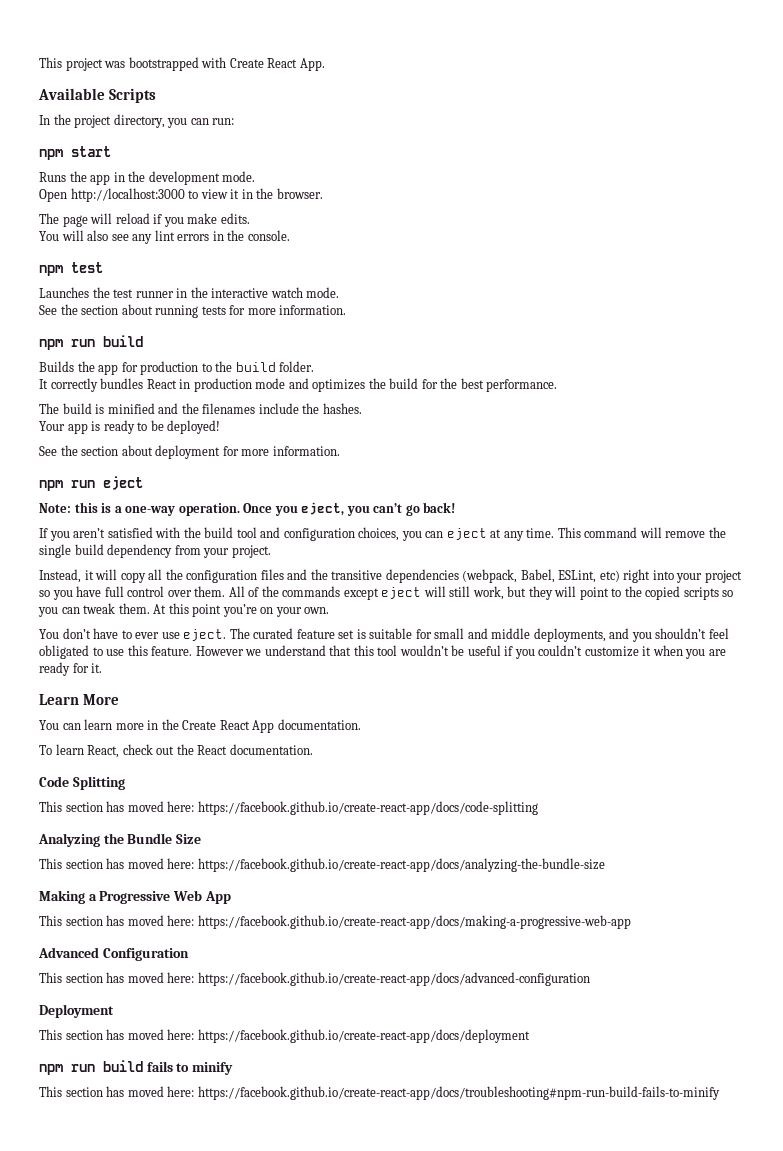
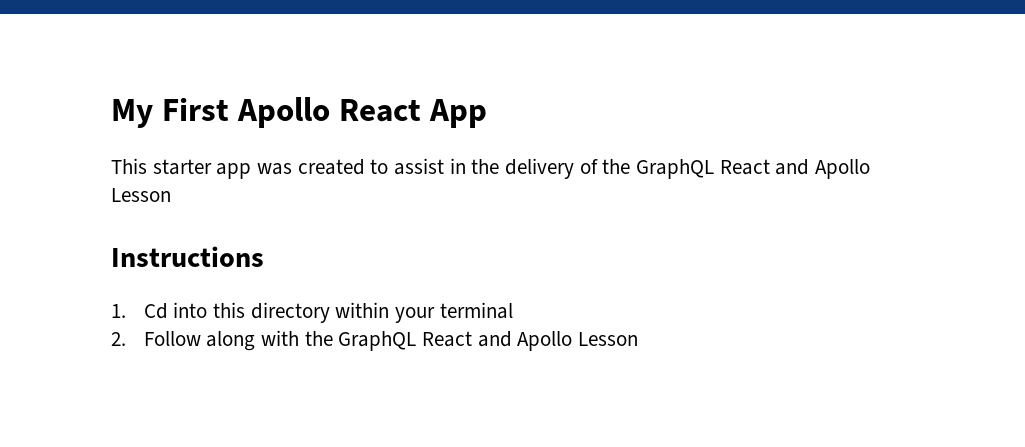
[39,57,325,71] [38,88,156,103] [39,114,235,128] [39,146,111,160] [39,171,256,185] [39,188,323,202] [39,213,250,227] [39,230,290,244] [39,262,103,276] [39,287,340,298] [39,304,347,318] [39,335,143,350] [39,361,315,375] [39,378,558,392] [39,403,362,414] [39,420,221,434] [39,445,340,459] [39,476,143,491] [39,502,456,516] [39,527,726,541] [39,544,271,558] [39,569,742,583] [39,586,734,600] [38,603,330,617] [39,628,729,642] [39,645,726,659] [39,662,103,676] [39,694,119,705] [39,719,361,733] [39,744,313,758] [39,776,125,790] [39,801,538,815] [38,833,201,847] [39,858,605,872] [39,890,231,904] [39,915,631,929] [38,947,189,961] [39,972,590,986] [39,1004,114,1018] [39,1029,530,1043] [39,1060,233,1075] [39,1086,720,1100] This project was bootstrapped with Create React App. // Available Scripts // In the project directory, you can run: // npm start // Runs the app in the development mode. // Open http://localhost:3000 to view it in the browser. // The page will reload if you make edits. // You will also see any lint errors in the console. // npm test // Launches the test runner in the interactive watch mode. // See the section about running tests for more information. // npm run build // Builds the app for production to the build folder. // It correctly bundles React in production mode and optimizes the build for the best performance. // The build is minified and the filenames include the hashes. // Your app is ready to be deployed! // See the section about deployment for more information. // npm run eject // Note: this is a one-way operation. Once you eject, you can’t go back! // If you aren’t satisfied with the build tool and configuration choices, you can eject at any time. This command will remove the single build dependency from your project. // Instead, it will copy all the configuration files and the transitive dependencies (webpack, Babel, ESLint, etc) right into your project so you have full control over them. All of the commands except eject will still work, but they will point to the copied scripts so you can tweak them. At this point you’re on your own. // You don’t have to ever use eject. The curated feature set is suitable for small and middle deployments, and you shouldn’t feel obligated to use this feature. However we understand that this tool wouldn’t be useful if you couldn’t customize it when you are ready for it. // Learn More // You can learn more in the Create React App documentation. // To learn React, check out the React documentation. // Code Splitting // This section has moved here: https://facebook.github.io/create-react-app/docs/code-splitting // Analyzing the Bundle Size // This section has moved here: https://facebook.github.io/create-react-app/docs/analyzing-the-bundle-size // Making a Progressive Web App // This section has moved here: https://facebook.github.io/create-react-app/docs/making-a-progressive-web-app // Advanced Configuration // This section has moved here: https://facebook.github.io/create-react-app/docs/advanced-configuration // Deployment // This section has moved here: https://facebook.github.io/create-react-app/docs/deployment // npm run build fails to minify // This section has moved here: https://facebook.github.io/create-react-app/docs/troubleshooting#npm-run-build-fails-to-minify -> [111,97,487,128] [111,158,871,179] [111,188,171,202] [111,246,264,267] [111,302,513,323] [111,330,639,351] My First Apollo React App // This starter app was created to assist in the delivery of the GraphQL React and Apollo Lesson // Instructions // 1. Cd into this directory within your terminal // 2. Follow along with the GraphQL React and Apollo Lesson

